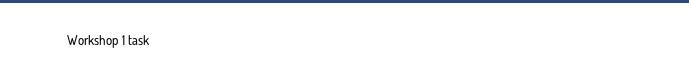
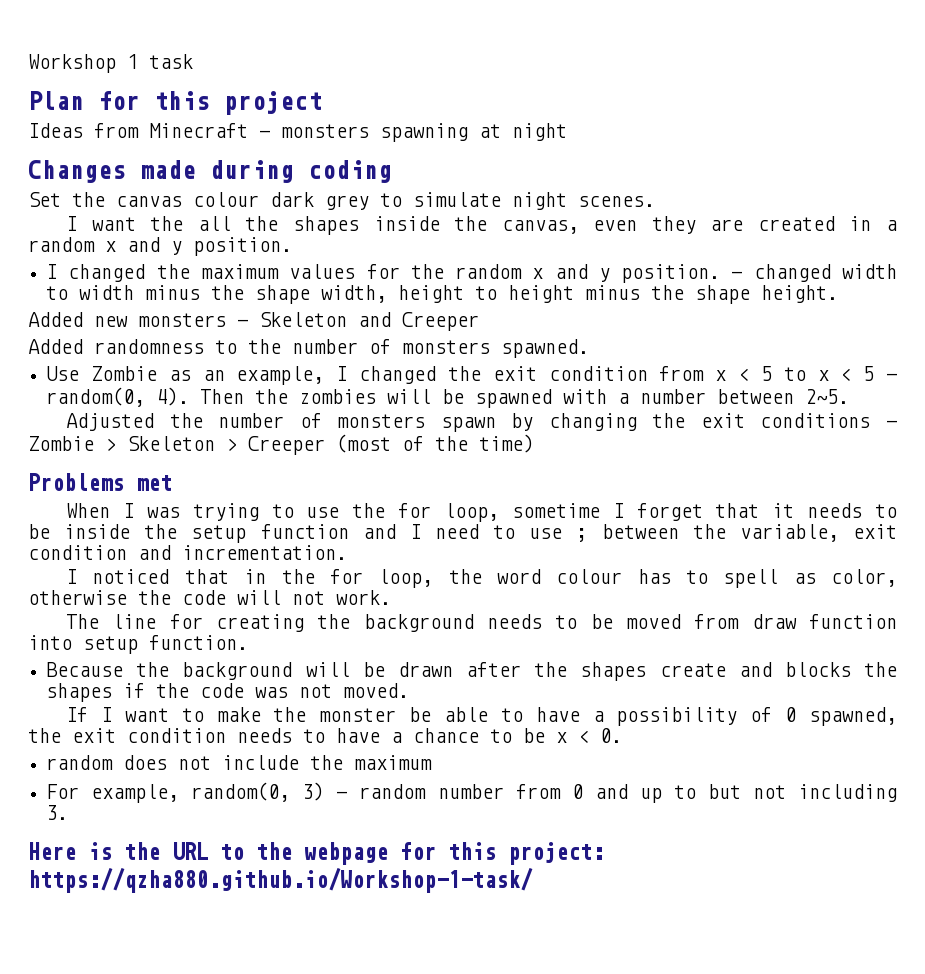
(150, 40) none -> [28,91,322,115] [28,123,567,142] [28,160,392,183] [28,192,655,210] [66,216,898,235] [28,237,292,256] [46,264,897,283] [46,285,839,304] [28,312,479,331] [28,339,589,358] [46,366,898,385] [46,387,850,408] [66,413,897,432] [28,434,534,455] [28,473,172,491] [66,503,898,522] [28,524,897,543] [28,545,347,560] [66,569,897,588] [28,590,391,605] [66,614,897,632] [28,635,248,654] [46,662,898,681] [46,683,410,702] [66,707,898,726] [28,728,622,743] [46,755,433,770] [46,782,898,803] [46,805,69,820] [28,842,604,865] [28,867,533,893] // Plan for this project // Ideas from Minecraft - monsters spawning at night // Changes made during coding // Set the canvas colour dark grey to simulate night scenes. // I want the all the shapes inside the canvas, even they are created in a random x and y position. // I changed the maximum values for the random x and y position. - changed width to width minus the shape width, height to height minus the shape height. // Added new monsters - Skeleton and Creeper // Added randomness to the number of monsters spawned. // Use Zombie as an example, I changed the exit condition from x < 5 to x < 5 - random(0, 4). Then the zombies will be spawned with a number between 2~5. // Adjusted the number of monsters spawn by changing the exit conditions - Zombie > Skeleton > Creeper (most of the time) // Problems met // When I was trying to use the for loop, sometime I forget that it needs to be inside the setup function and I need to use ; between the variable, exit condition and incrementation. // I noticed that in the for loop, the word colour has to spell as color, otherwise the code will not work. // The line for creating the background needs to be moved from draw function into setup function. // Because the background will be drawn after the shapes create and blocks the shapes if the code was not moved. // If I want to make the monster be able to have a possibility of 0 spawned, the exit condition needs to have a chance to be x < 0. // random does not include the maximum // For example, random(0, 3) - random number from 0 and up to but not including 3. // Here is the URL to the webpage for this project: https://qzha880.github.io/Workshop-1-task/

